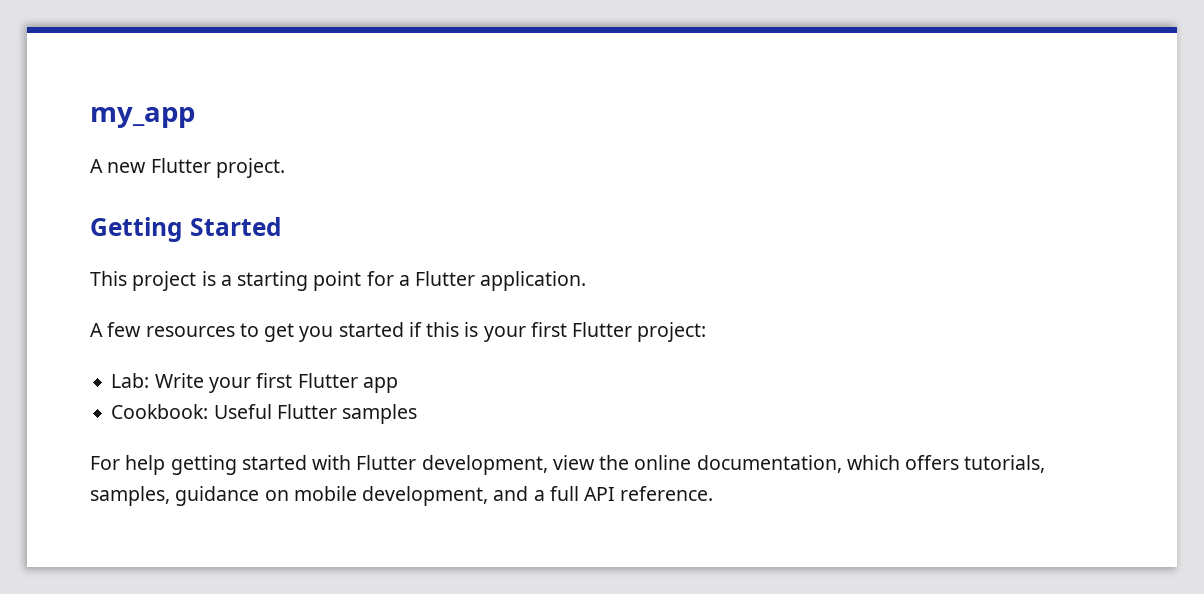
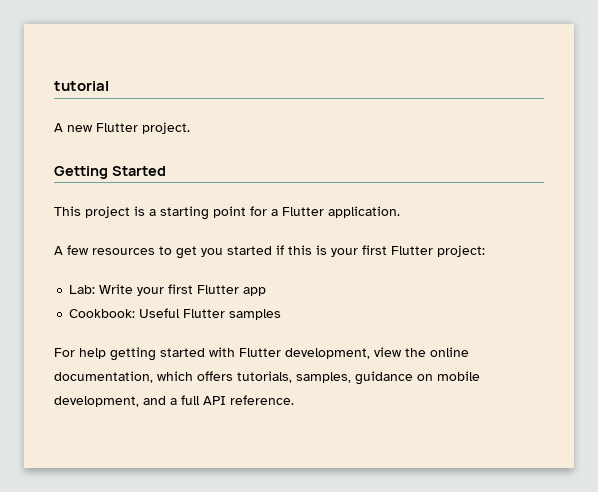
[90,107,195,128] my_app -> [54,81,109,91] tutorial

